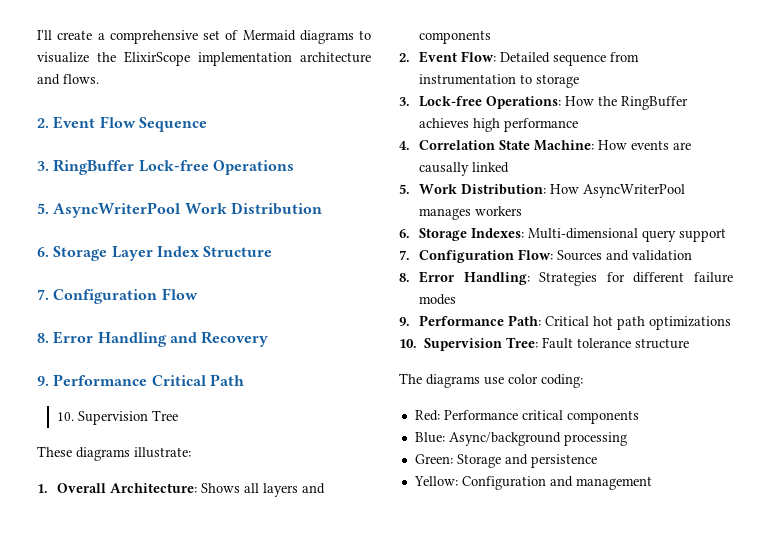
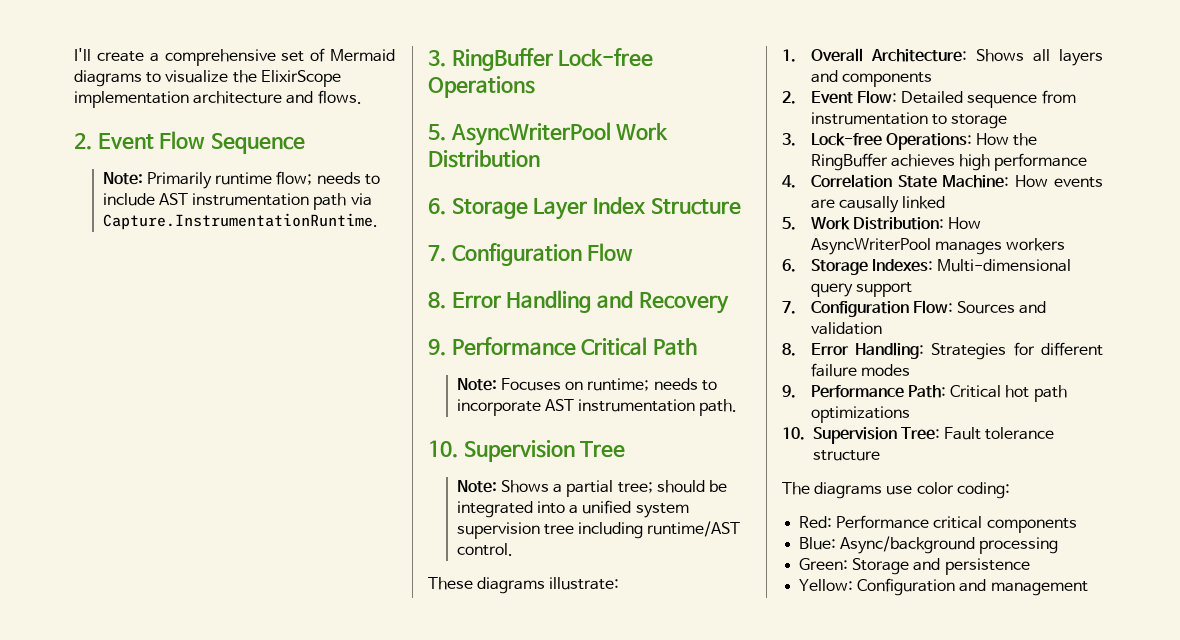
(207, 124) none -> [102,171,380,189] [102,193,372,210] [102,213,378,230] // Note: Primarily runtime flow; needs to include AST instrumentation path via Capture.InstrumentationRuntime.
[56,410,178,425] 10. Supervision Tree -> [456,378,717,391] [456,399,738,416] [428,440,626,462] [456,480,728,497] [456,500,689,518] [456,521,741,539] [456,543,513,556] Note: Focuses on runtime; needs to incorporate AST instrumentation path. // 10. Supervision Tree // Note: Shows a partial tree; should be integrated into a unified system supervision tree including runtime/AST control.

